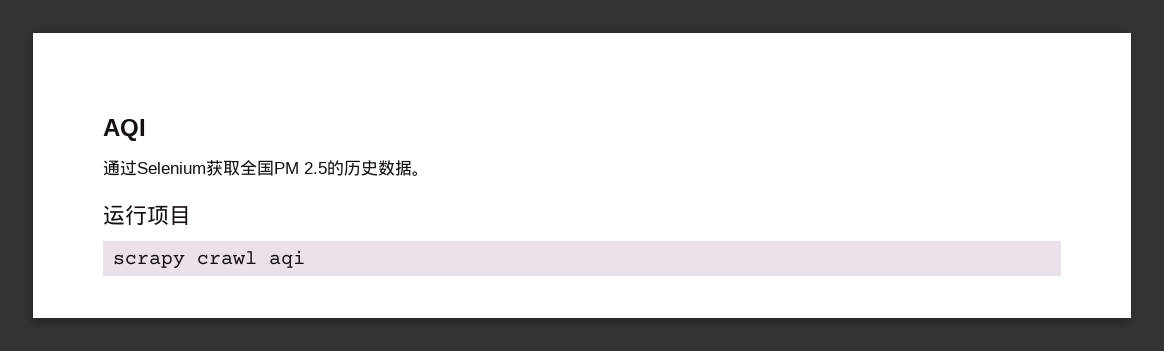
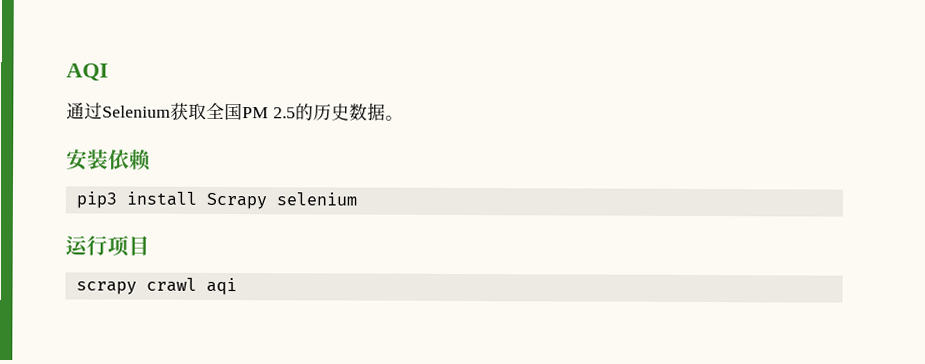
(429, 173) none -> [66,149,152,171] [75,191,357,210] // 安装依赖 // pip3 install Scrapy selenium

